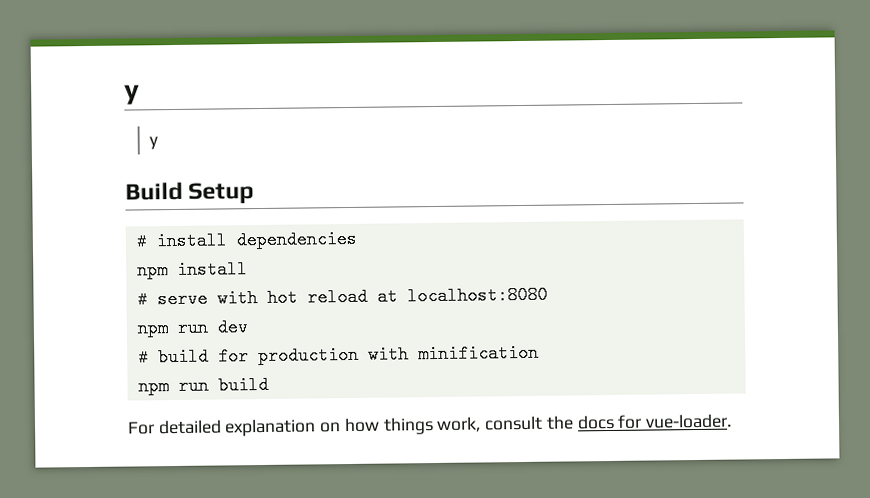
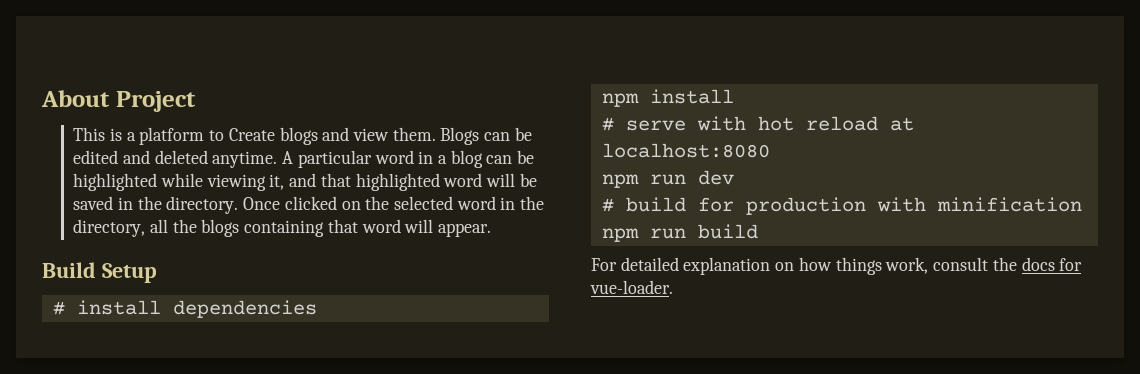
[124,84,140,105] [148,136,158,150] y // y -> [41,90,196,112] [73,127,532,145] [73,150,535,168] [73,173,537,191] [73,196,545,214] [73,219,492,237] About Project // This is a platform to Create blogs and view them. Blogs can be edited and deleted anytime. A particular word in a blog can be highlighted while viewing it, and that highlighted word will be saved in the directory. Once clicked on the selected word in the directory, all the blogs containing that word will appear.

